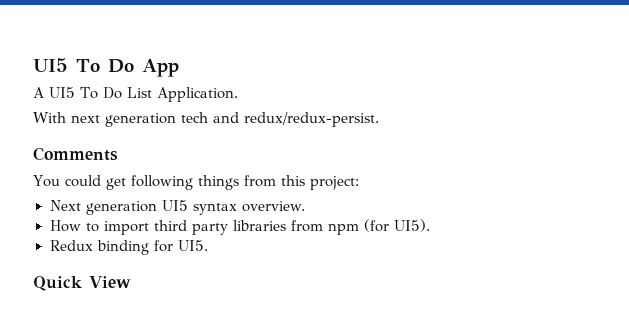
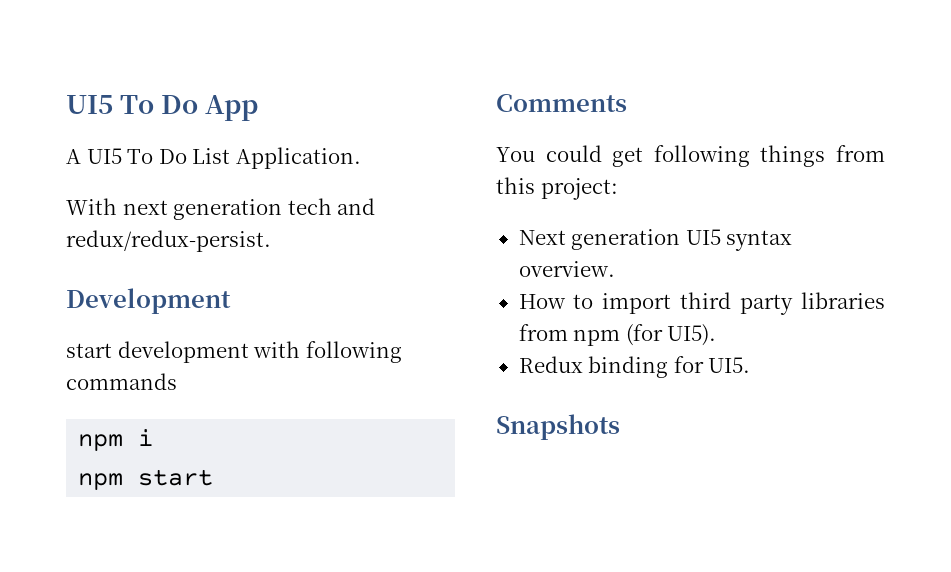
(379, 119) none -> [66,288,231,314] [66,341,402,363] [66,373,177,390] [78,429,154,451] [78,469,214,490] // Development // start development with following commands // npm i // npm start
[33,276,131,291] Quick View -> [496,414,620,440] Snapshots

